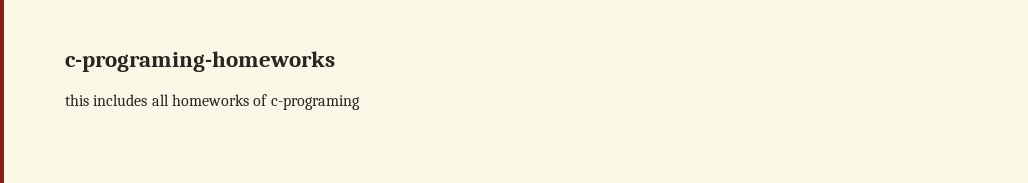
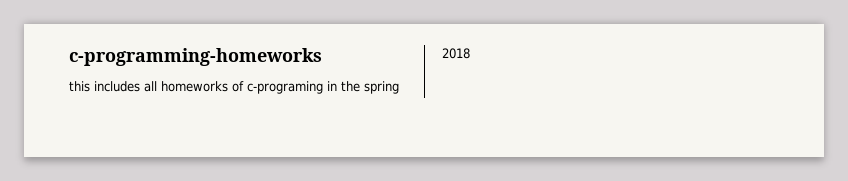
[65,51,335,72] c-programing-homeworks -> [69,48,322,66] c-programming-homeworks
(360, 102) none -> [327,81,399,94] [442,48,470,59] in the spring 2018

